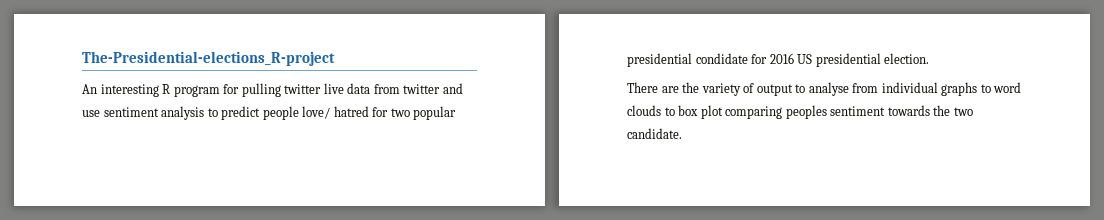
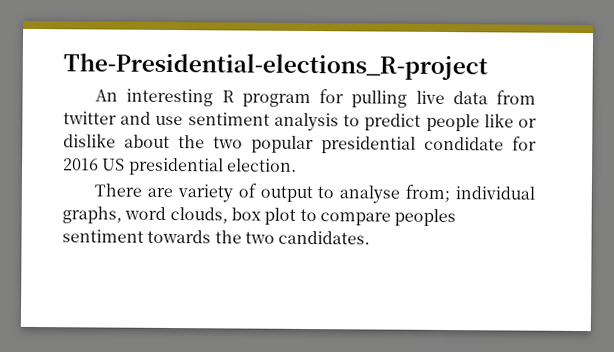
[284,84,322,94] twitter -> (408, 99) none
[302,106,389,119] love/ hatred for -> [483,113,537,128] [63,133,205,149] like or dislike about the
[682,82,700,93] the -> (173, 192) none
[852,82,1022,96] [627,105,783,119] from individual graphs to word clouds to box plot comparing -> [405,184,535,203] [62,206,391,226] from; individual graphs, word clouds, box plot to compare
[627,128,682,139] candidate. -> [278,230,371,245] candidates.

